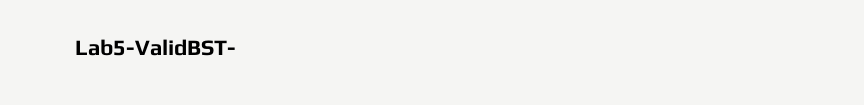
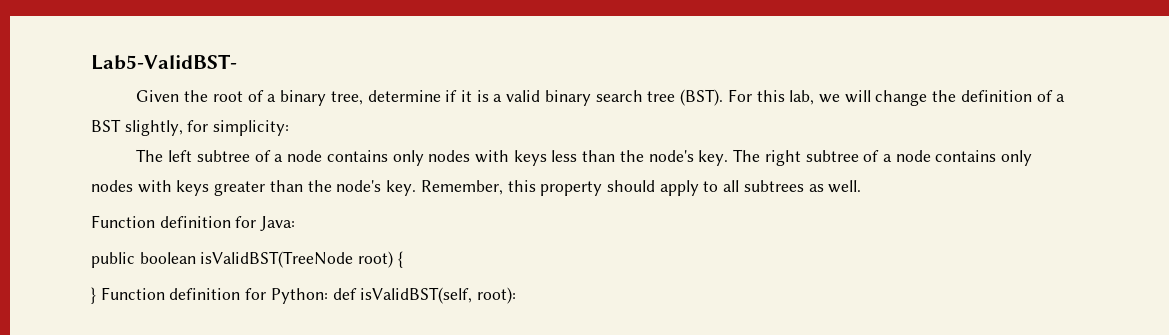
(236, 47) none -> [136,89,1066,106] [91,119,290,136] [136,149,1033,166] [91,180,862,196] [91,215,296,231] [91,251,403,268] [91,287,517,304] // Given the root of a binary tree, determine if it is a valid binary search tree (BST). For this lab, we will change the definition of a BST slightly, for simplicity: // The left subtree of a node contains only nodes with keys less than the node's key. The right subtree of a node contains only nodes with keys greater than the node's key. Remember, this property should apply to all subtrees as well. // Function definition for Java: // public boolean isValidBST(TreeNode root) { // } Function definition for Python: def isValidBST(self, root):

